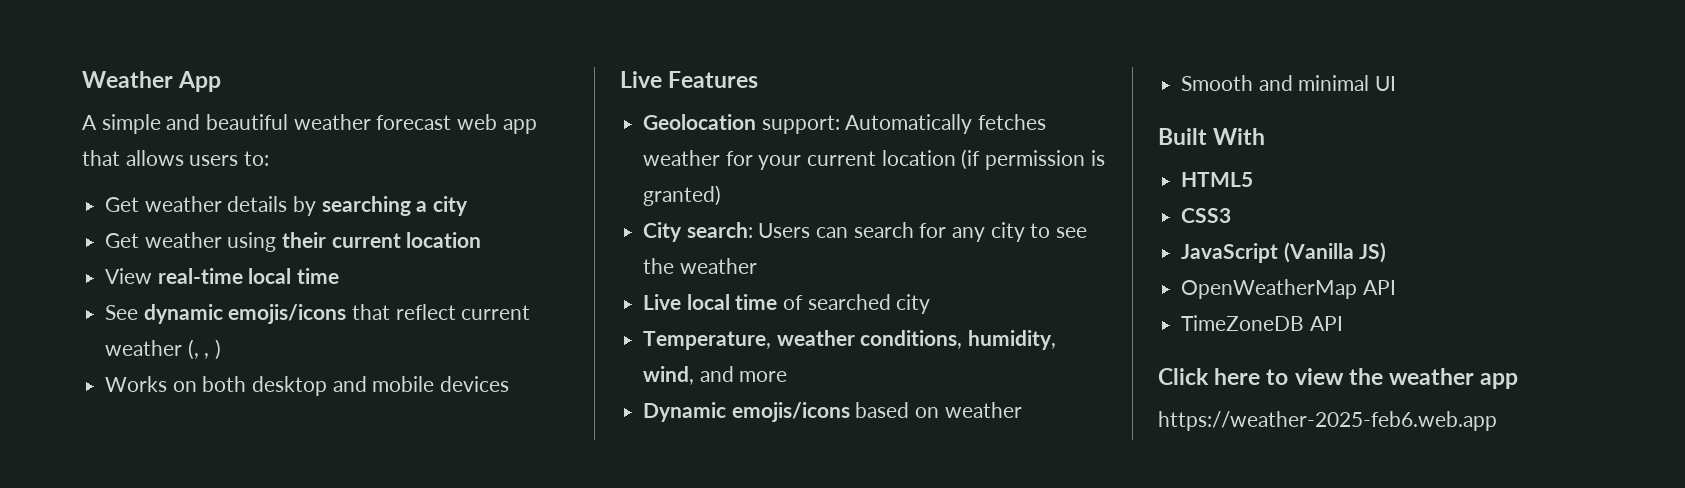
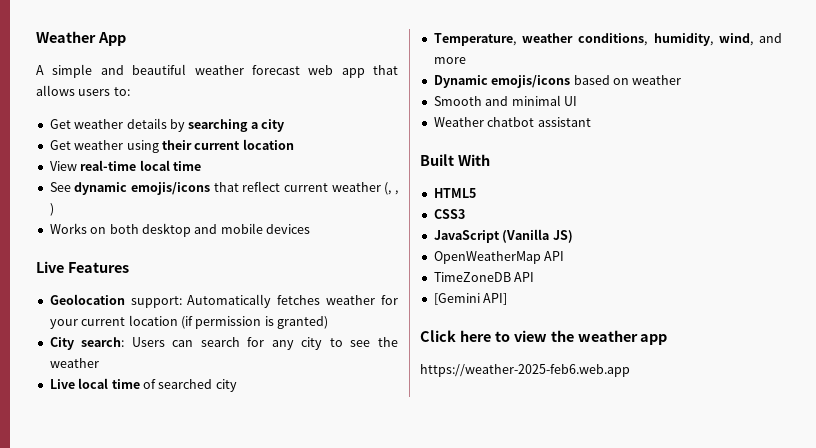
(1397, 83) none -> [433,117,591,127] // Weather chatbot assistant
(1343, 323) none -> [433,293,508,305] // [Gemini API]

